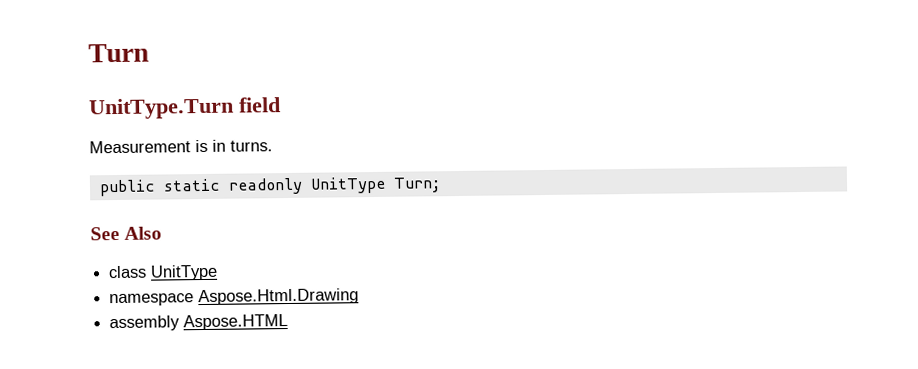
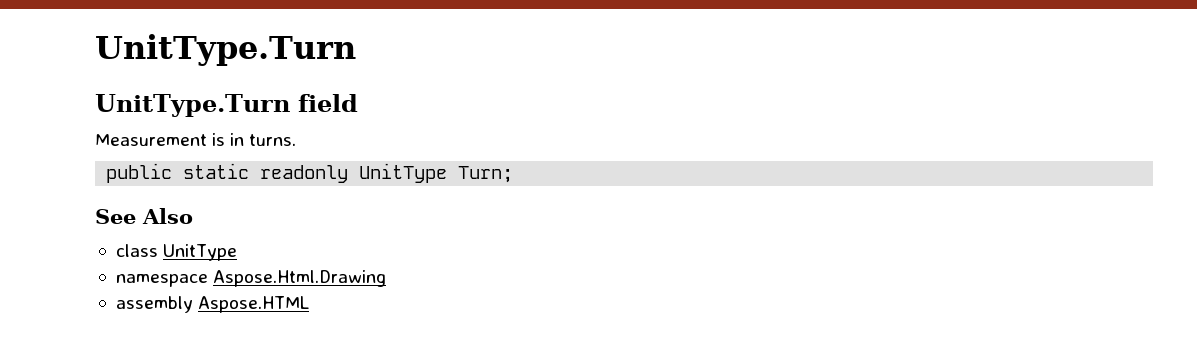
[88,43,149,63] Turn -> [95,34,356,66] UnitType.Turn

